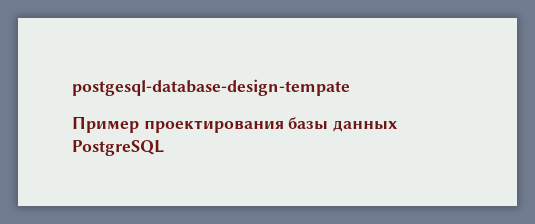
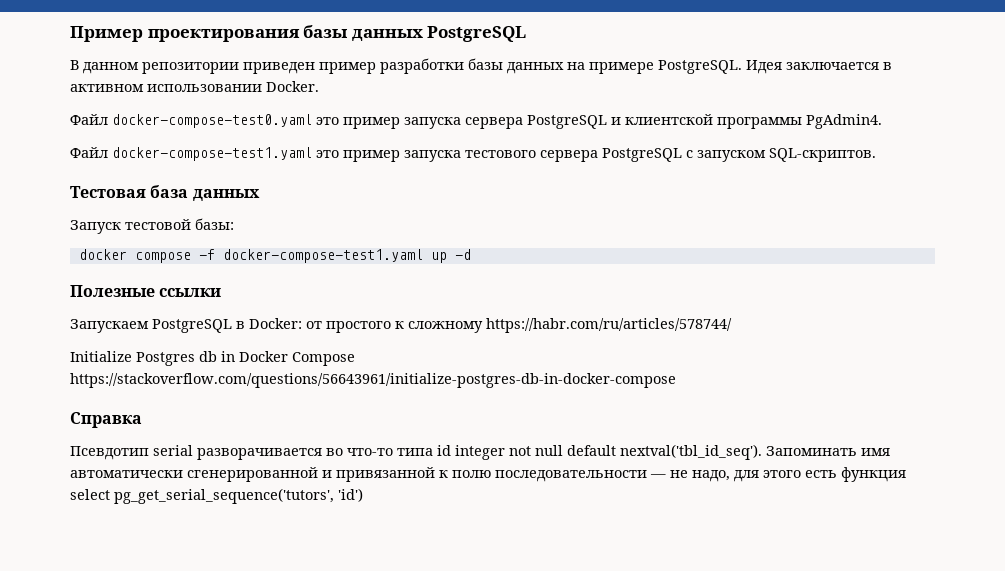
[72,79,350,96] postgesql-database-design-tempate // -> (70, 34) none
(164, 148) none -> [70,58,892,74] [70,81,319,92] [70,114,882,129] [70,147,876,162] [70,185,260,201] [70,218,234,234] [78,249,471,263] [70,285,222,297] [70,318,732,333] [70,351,355,366] [70,373,676,388] [70,412,142,428] [70,444,890,460] [70,467,906,482] [70,488,363,504] // В данном репозитории приведен пример разработки базы данных на примере PostgreSQL. Идея заключается в активном использовании Docker. // Файл docker-compose-test0.yaml это пример запуска сервера PostgreSQL и клиентской программы PgAdmin4. // Файл docker-compose-test1.yaml это пример запуска тестового сервера PostgreSQL с запуском SQL-скриптов. // Тестовая база данных // Запуск тестовой базы: // docker compose -f docker-compose-test1.yaml up -d // Полезные ссылки // Запускаем PostgreSQL в Docker: от простого к сложному https://habr.com/ru/articles/578744/ // Initialize Postgres db in Docker Compose https://stackoverflow.com/questions/56643961/initialize-postgres-db-in-docker-compose // Справка // Псевдотип serial разворачивается во что-то типа id integer not null default nextval('tbl_id_seq'). Запоминать имя автоматически сгенерированной и привязанной к полю последовательности — не надо, для этого есть функция select pg_get_serial_sequence('tutors', 'id')

